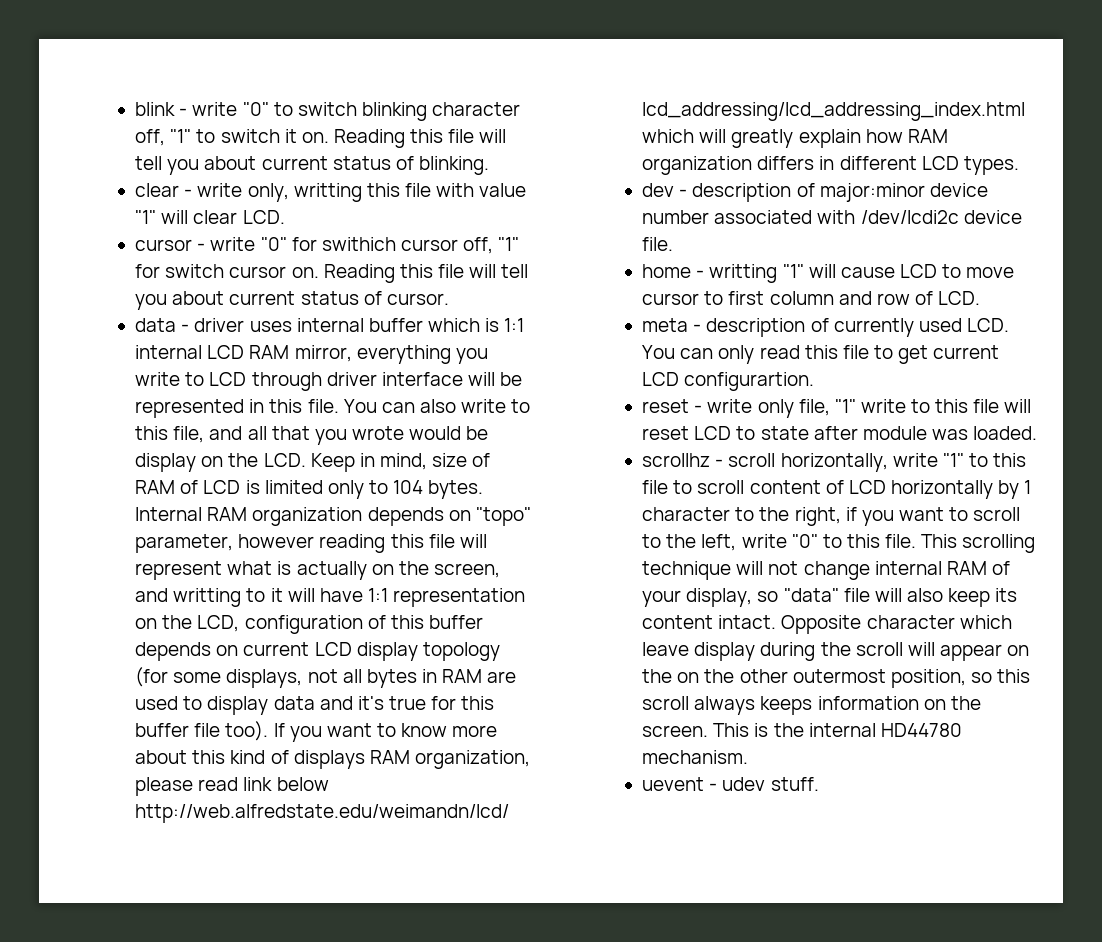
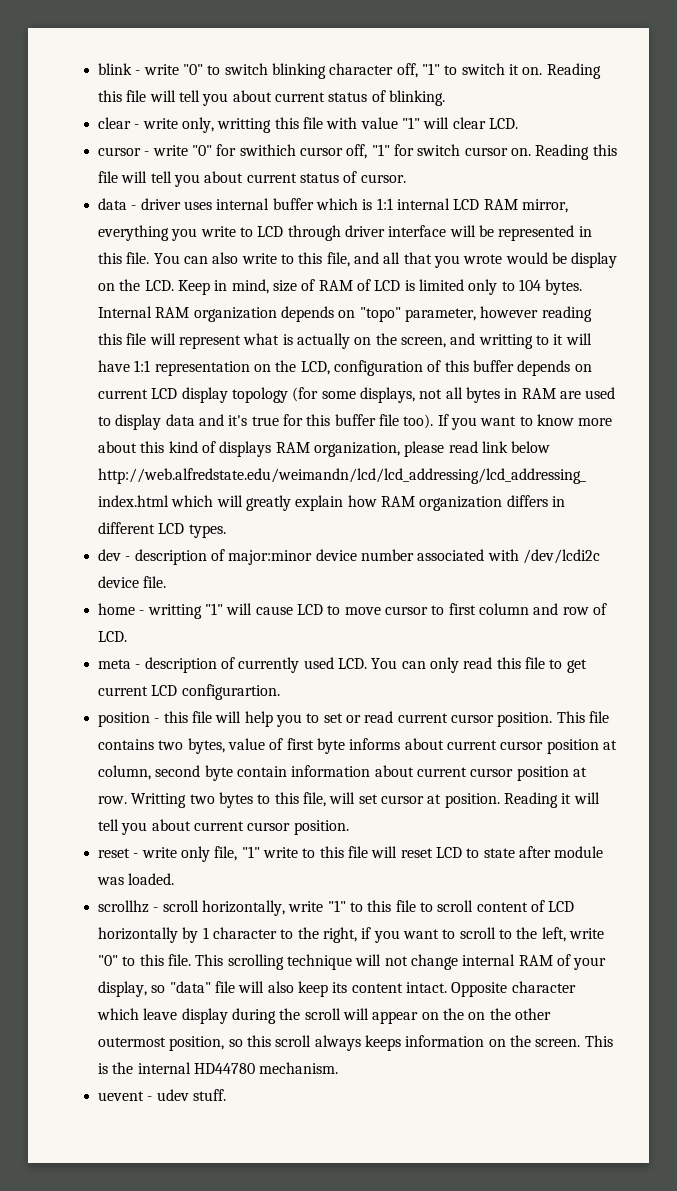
(815, 381) none -> [98,711,609,727] [98,738,617,754] [98,765,588,781] [98,792,600,808] [98,819,349,835] // position - this file will help you to set or read current cursor position. This file contains two bytes, value of first byte informs about current cursor position at column, second byte contain information about current cursor position at row. Writting two bytes to this file, will set cursor at position. Reading it will tell you about current cursor position.

